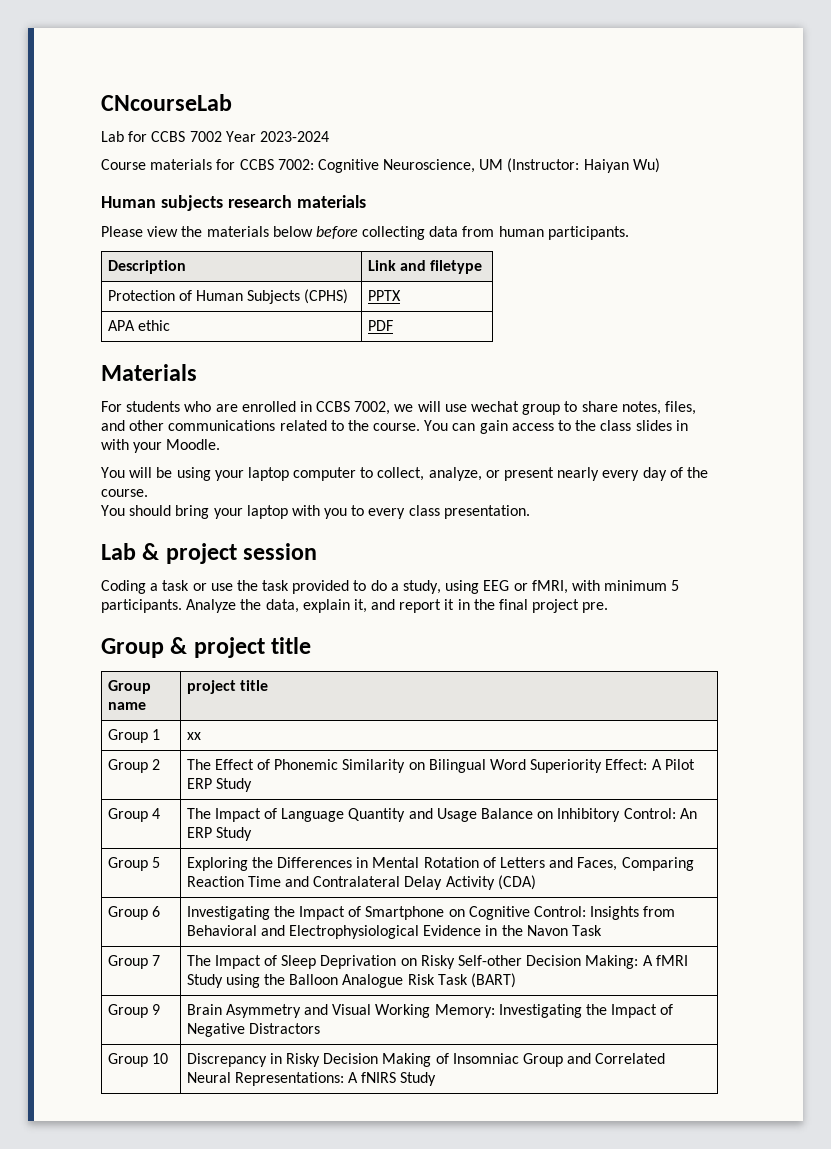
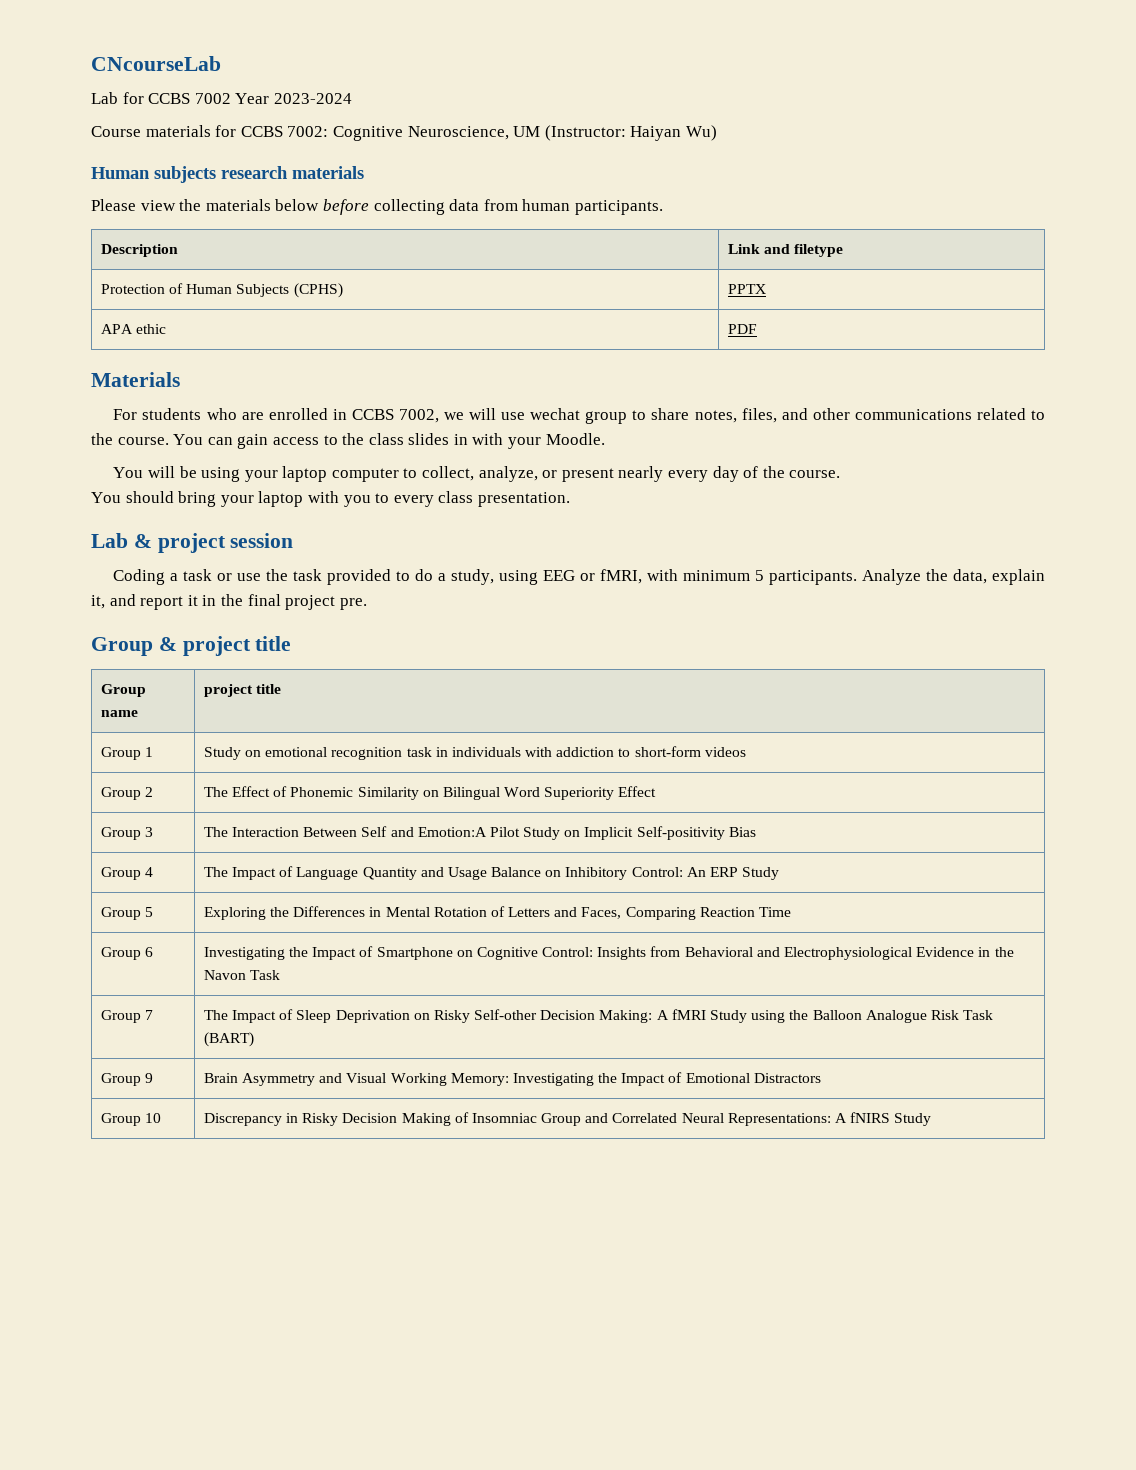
[186,732,201,740] xx -> [203,746,746,760] Study on emotional recognition task in individuals with addiction to short-form videos
[605,759,695,770] [186,778,252,792] Effect: A Pilot ERP Study -> [618,786,657,797] [100,827,154,840] [203,826,756,840] Effect // Group 3 | The Interaction Between Self and Emotion:A Pilot Study on Implicit Self-positivity Bias
[285,875,536,890] and Contralateral Delay Activity (CDA) -> (792, 912) none
[186,1023,245,1037] Negative -> [685,1073,750,1083] Emotional

